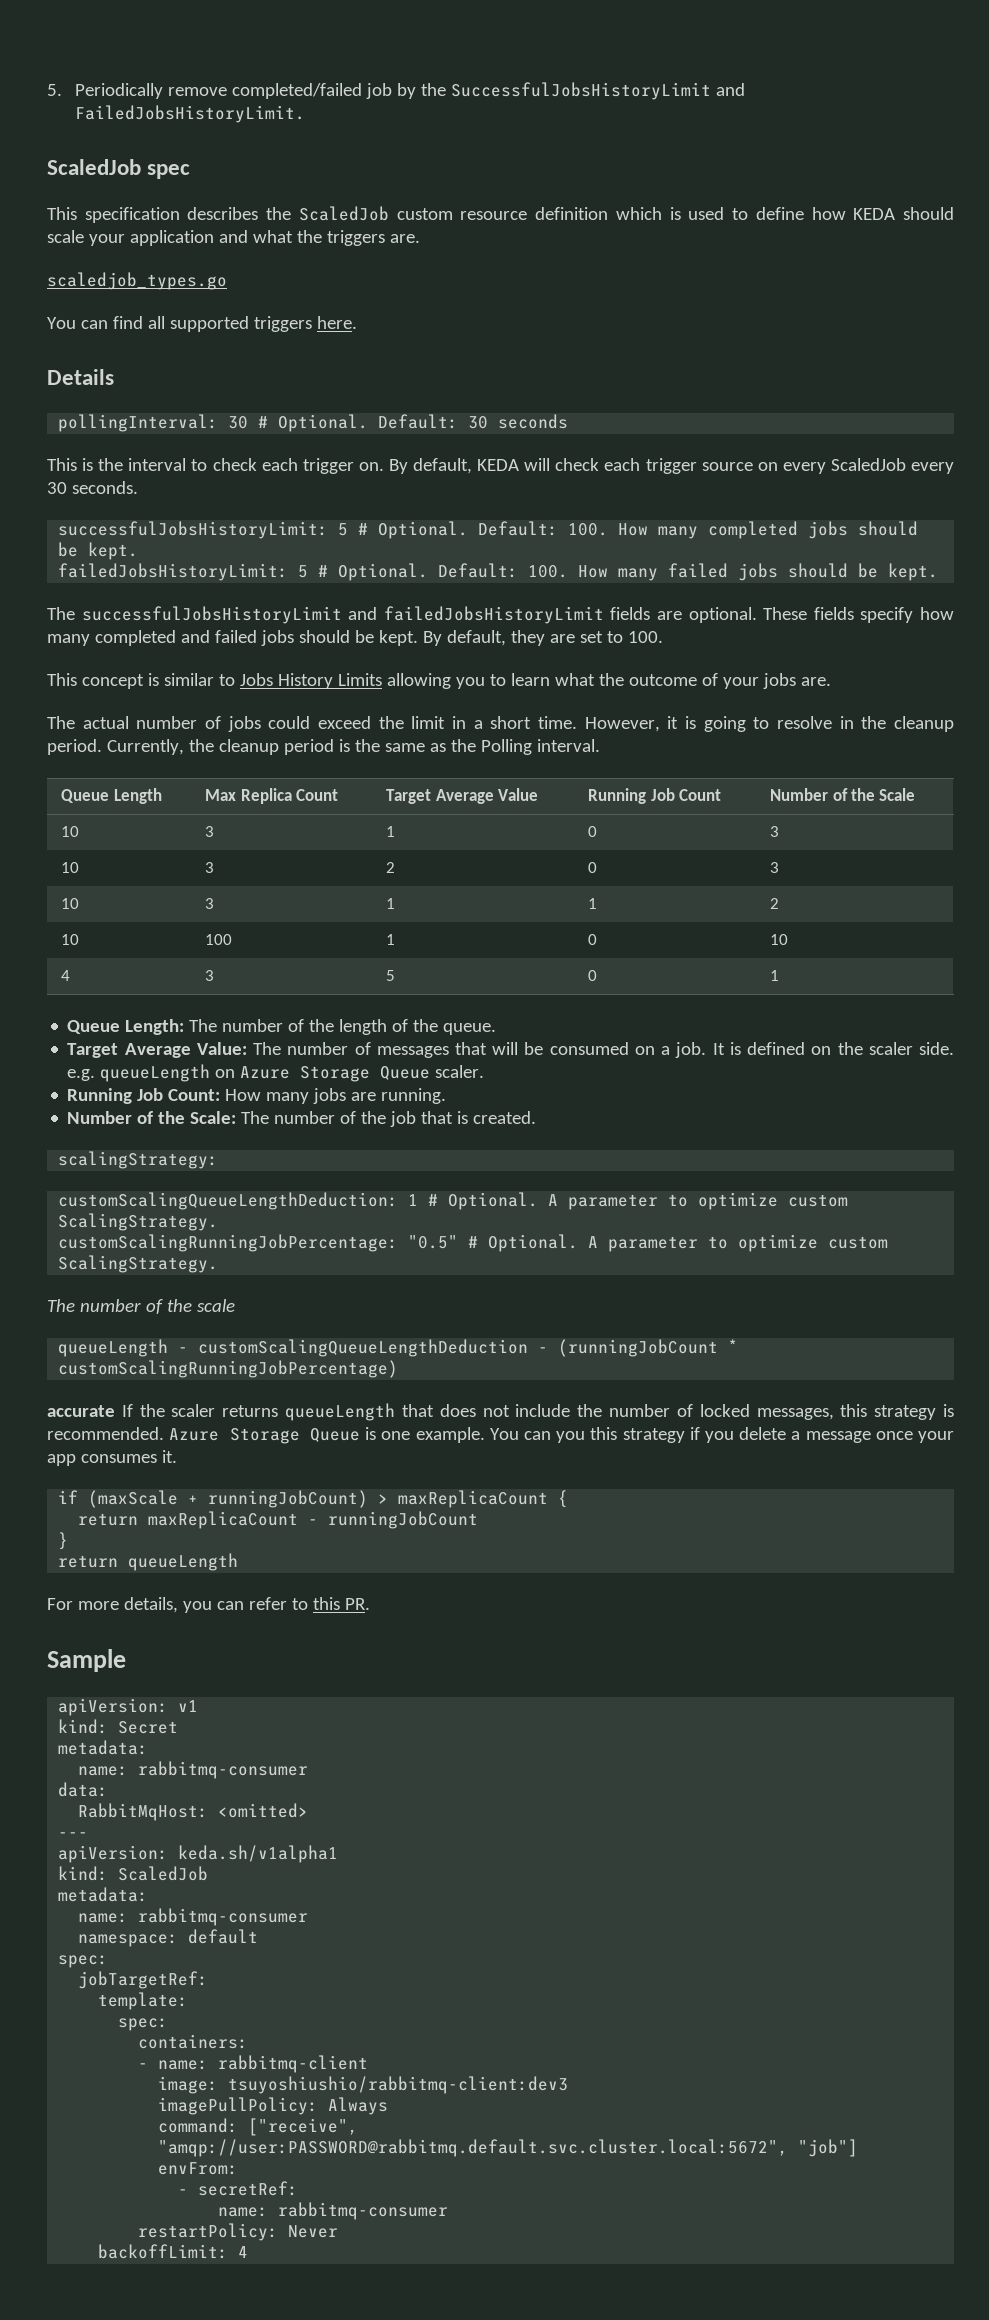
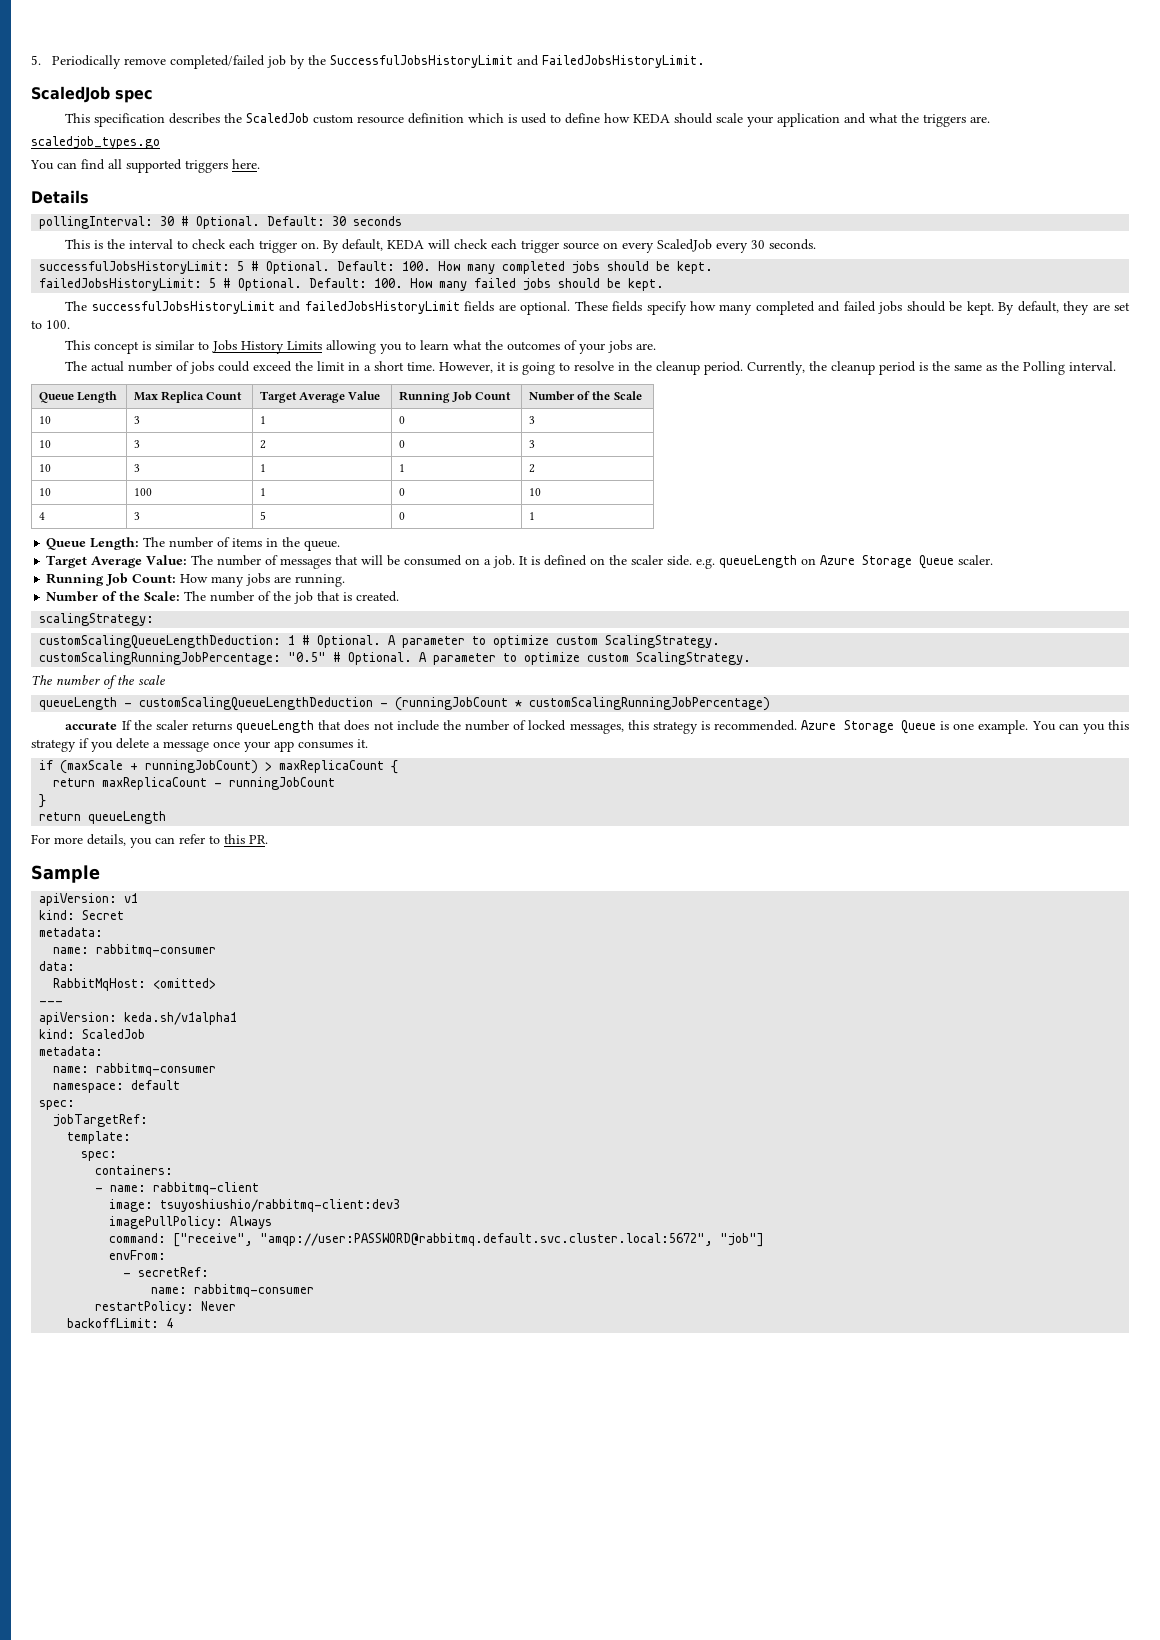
[628,674,697,686] outcome -> [507,341,561,351] outcomes
[309,1019,409,1035] the length of -> [232,538,279,547] items in

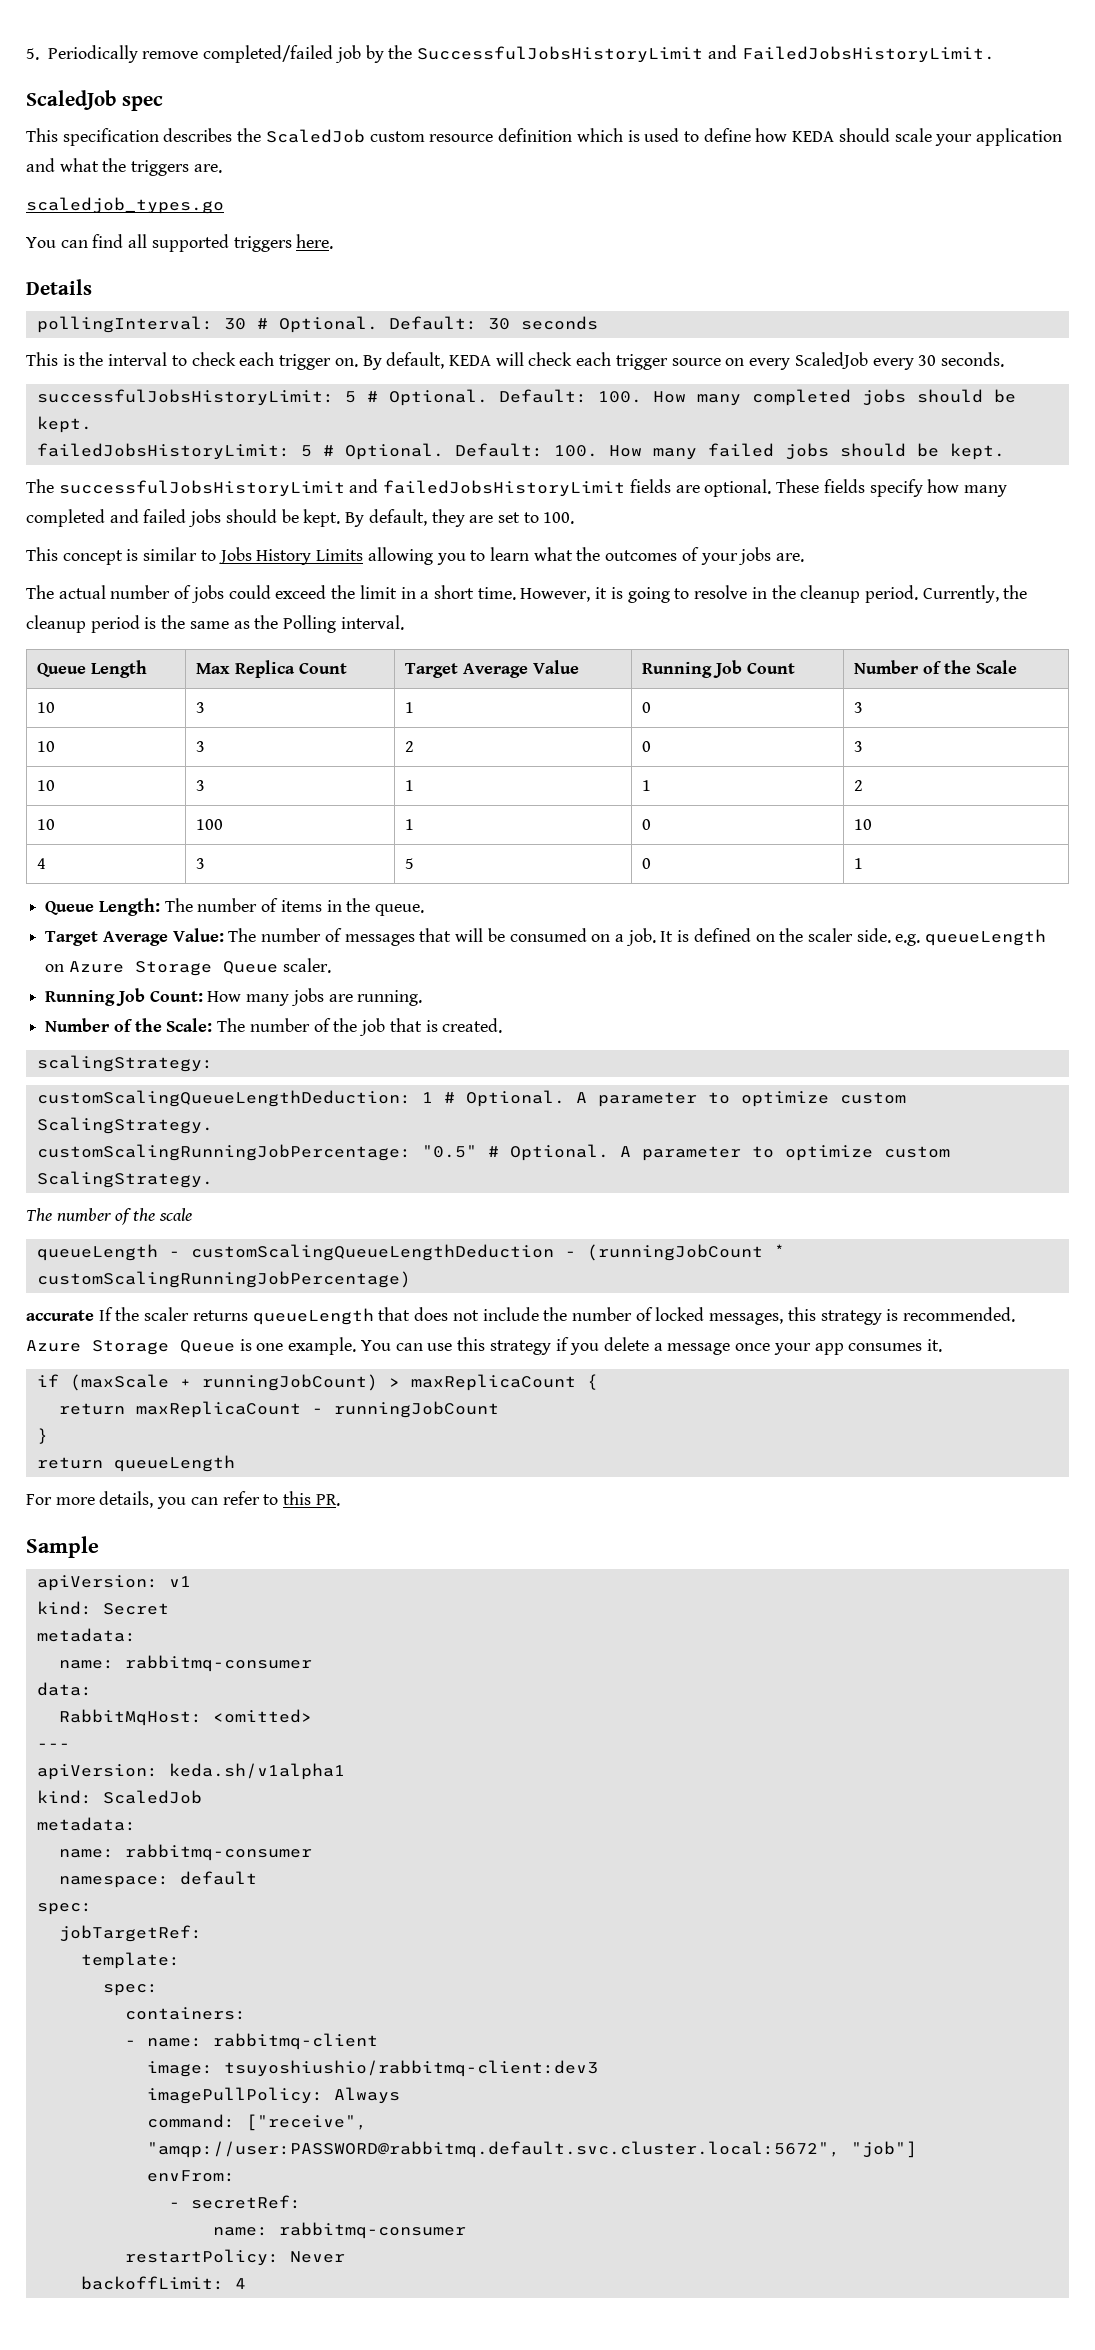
[1082,724,1105,734] you -> [427,1343,453,1351] use

